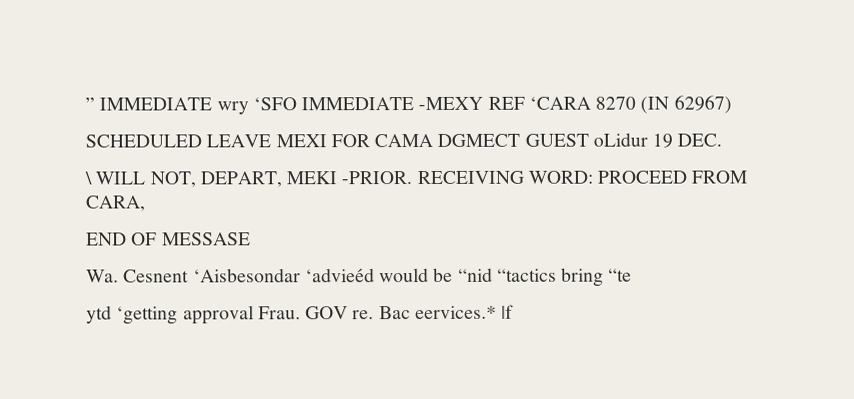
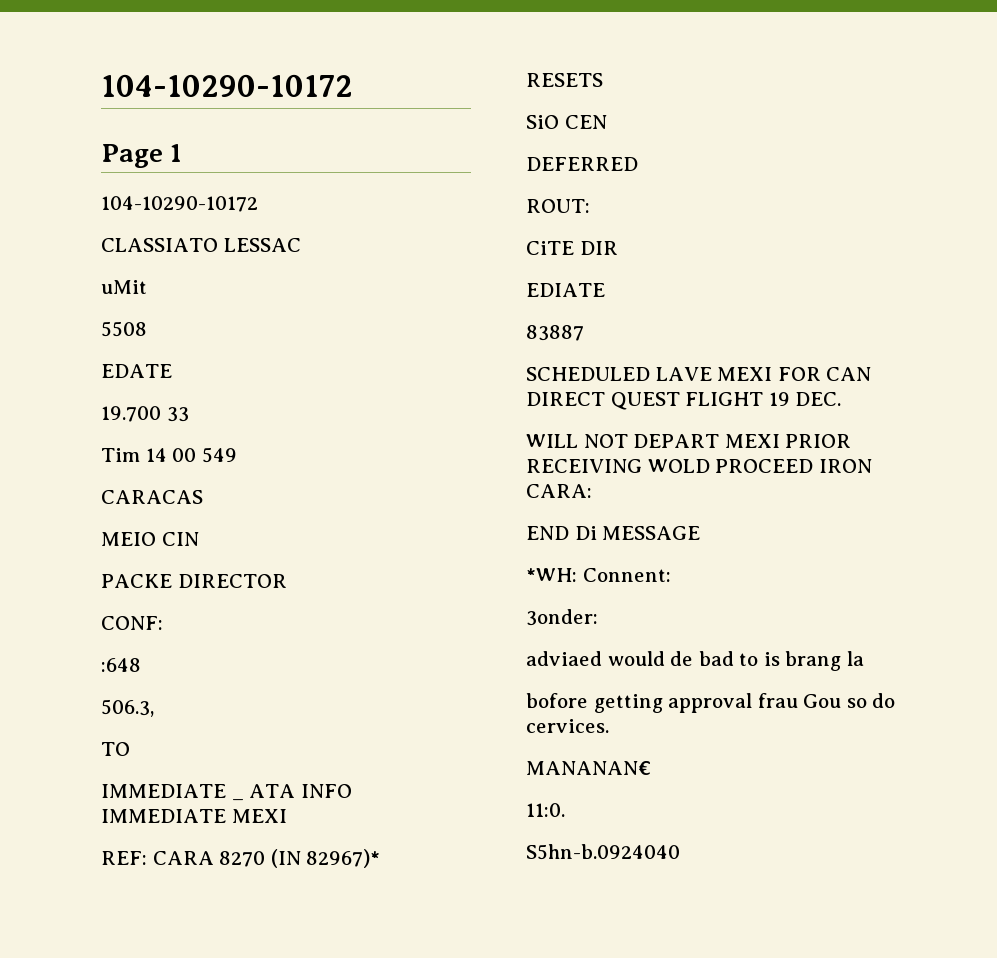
[85,95,732,115] ” IMMEDIATE wry ‘SFO IMMEDIATE -MEXY REF ‘CARA 8270 (IN 62967) -> [101,74,353,97] [101,144,183,168] [101,196,258,212] [101,238,301,252] [101,280,147,294] [101,321,147,337] [101,364,172,378] [101,406,189,422] [101,447,237,463] [101,490,203,504] [101,532,199,546] [101,574,287,588] [101,616,163,630] [101,658,141,672] [101,699,154,717] [101,742,130,756] [101,784,226,798] [231,798,244,801] [249,784,352,798] [101,809,287,823] [101,849,381,868] [526,73,603,87] [526,115,607,129] [526,157,638,171] [526,199,590,213] [526,241,618,255] [526,283,605,297] [526,325,584,341] 104-10290-10172 // Page 1 // 104-10290-10172 // CLASSIATO LESSAC // uMit // 5508 // EDATE // 19.700 33 // Tim 14 00 549 // CARACAS // MEIO CIN // PACKE DIRECTOR // CONF: // :648 // 506.3, // TO // IMMEDIATE _ ATA INFO IMMEDIATE MEXI // REF: CARA 8270 (IN 82967)* // RESETS // SiO CEN // DEFERRED // ROUT: // CiTE DIR // EDIATE // 83887
[206,134,272,148] LEAVE -> [655,367,712,381] LAVE
[374,132,723,148] [84,170,748,188] [85,195,146,212] [86,232,251,246] [86,267,633,287] [86,304,515,325] CAMA DGMECT GUEST oLidur 19 DEC. // \ WILL NOT, DEPART, MEKI -PRIOR. RECEIVING WORD: PROCEED FROM CARA, // END OF MESSASE // Wa. Cesnent ‘Aisbesondar ‘advieéd would be “nid “tactics bring “te // ytd ‘getting approval Frau. GOV re. Bac eervices.* |f -> [826,367,872,381] [526,392,842,410] [526,434,852,448] [526,459,872,473] [526,484,592,498] [526,526,701,540] [526,568,671,582] [526,609,598,626] [526,651,864,671] [526,693,896,713] [526,719,609,733] [526,761,651,775] [526,803,565,817] [526,844,680,860] CAN DIRECT QUEST FLIGHT 19 DEC. // WILL NOT DEPART MEXI PRIOR RECEIVING WOLD PROCEED IRON CARA: // END Di MESSAGE // *WH: Connent: // 3onder: // adviaed would de bad to is brang la // bofore getting approval frau Gou so do cervices. // MANANAN€ // 11:0. // S5hn-b.0924040

